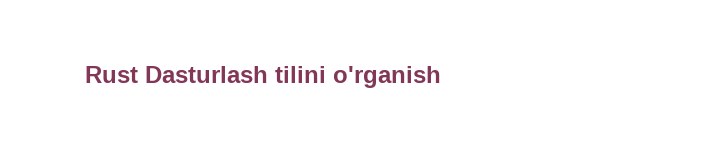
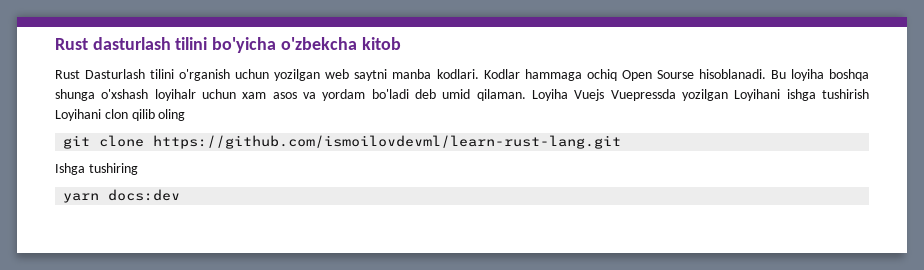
[85,66,441,88] Rust Dasturlash tilini o'rganish -> [55,37,401,53] [55,69,869,81] [55,89,870,101] [55,109,186,121] [63,135,622,149] [55,163,138,175] [63,189,181,203] Rust dasturlash tilini bo'yicha o'zbekcha kitob // Rust Dasturlash tilini o'rganish uchun yozilgan web saytni manba kodlari. Kodlar hammaga ochiq Open Sourse hisoblanadi. Bu loyiha boshqa shunga o'xshash loyihalr uchun xam asos va yordam bo'ladi deb umid qilaman. Loyiha Vuejs Vuepressda yozilgan Loyihani ishga tushirish Loyihani clon qilib oling // git clone https://github.com/ismoilovdevml/learn-rust-lang.git // Ishga tushiring // yarn docs:dev

